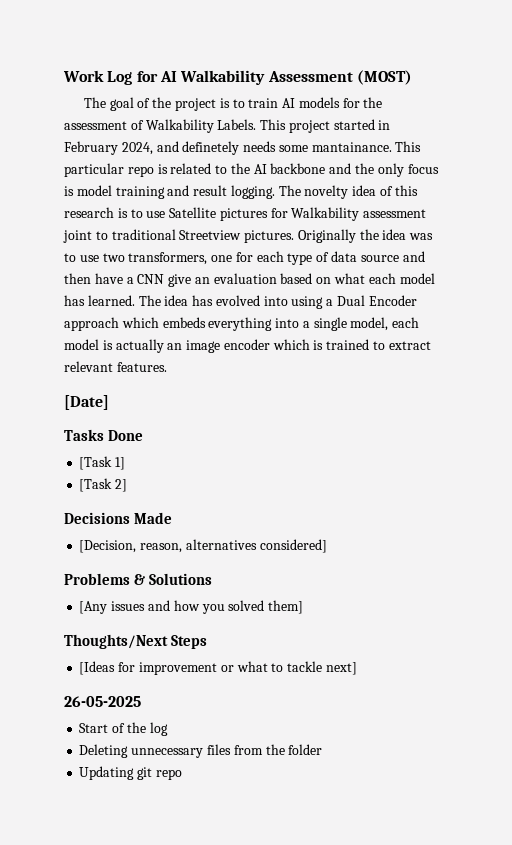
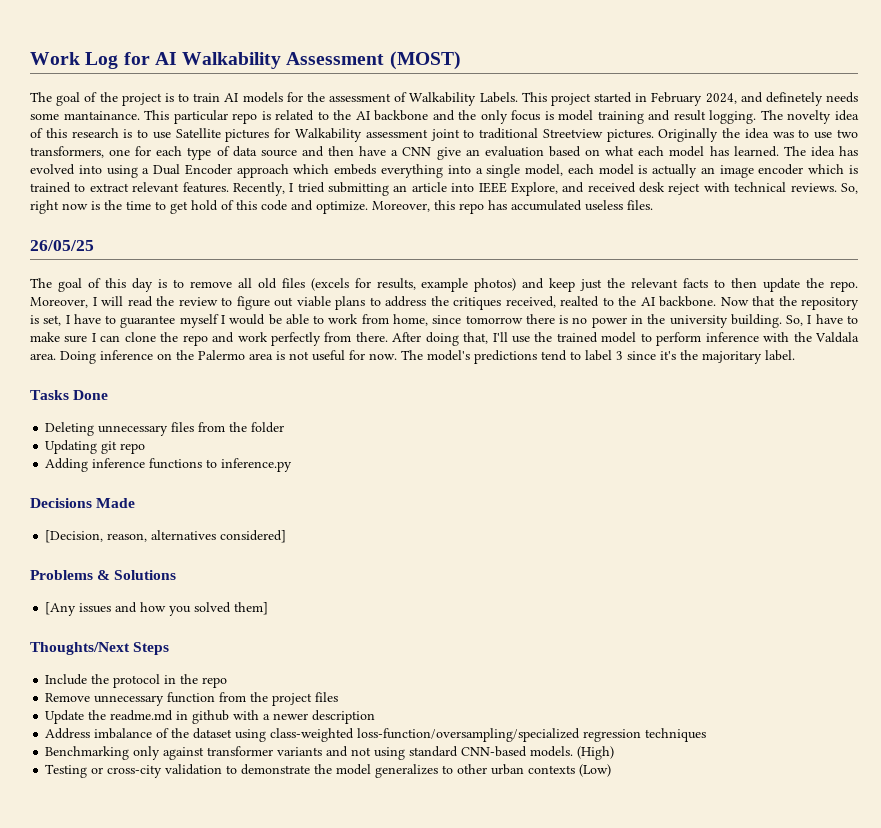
[64,395,109,410] [64,429,143,441] [79,456,126,470] [79,478,128,492] // [Date] // Tasks Done // [Task 1] // [Task 2] -> [232,182,859,196] [30,200,653,214] [30,240,94,251] [30,278,858,292] [30,296,859,310] [30,314,859,328] [30,332,860,346] [30,350,795,364] [30,390,109,400] [45,422,285,436] [45,440,146,454] [45,458,293,472] Recently, I tried submitting an article into IEEE Explore, and received desk reject with technical reviews. So, right now is the time to get hold of this code and optimize. Moreover, this repo has accumulated useless files. // 26/05/25 // The goal of this day is to remove all old files (excels for results, example photos) and keep just the relevant facts to then update the repo. Moreover, I will read the review to figure out viable plans to address the critiques received, realted to the AI backbone. Now that the repository is set, I have to guarantee myself I would be able to work from home, since tomorrow there is no power in the university building. So, I have to make sure I can clone the repo and work perfectly from there. After doing that, I'll use the trained model to perform inference with the Valdala area. Doing inference on the Palermo area is not useful for now. The model's predictions tend to label 3 since it's the majoritary label. // Tasks Done // Deleting unnecessary files from the folder // Updating git repo // Adding inference functions to inference.py
[79,661,357,675] [64,696,141,707] [79,722,168,736] [79,744,323,758] [79,766,182,780] [Ideas for improvement or what to tackle next] // 26-05-2025 // Start of the log // Deleting unnecessary files from the folder // Updating git repo -> [45,674,228,688] [45,692,339,706] [45,710,376,724] [45,728,707,742] [45,746,615,760] [45,764,612,778] Include the protocol in the repo // Remove unnecessary function from the project files // Update the readme.md in github with a newer description // Address imbalance of the dataset using class-weighted loss-function/oversampling/specialized regression techniques // Benchmarking only against transformer variants and not using standard CNN-based models. (High) // Testing or cross-city validation to demonstrate the model generalizes to other urban contexts (Low)

